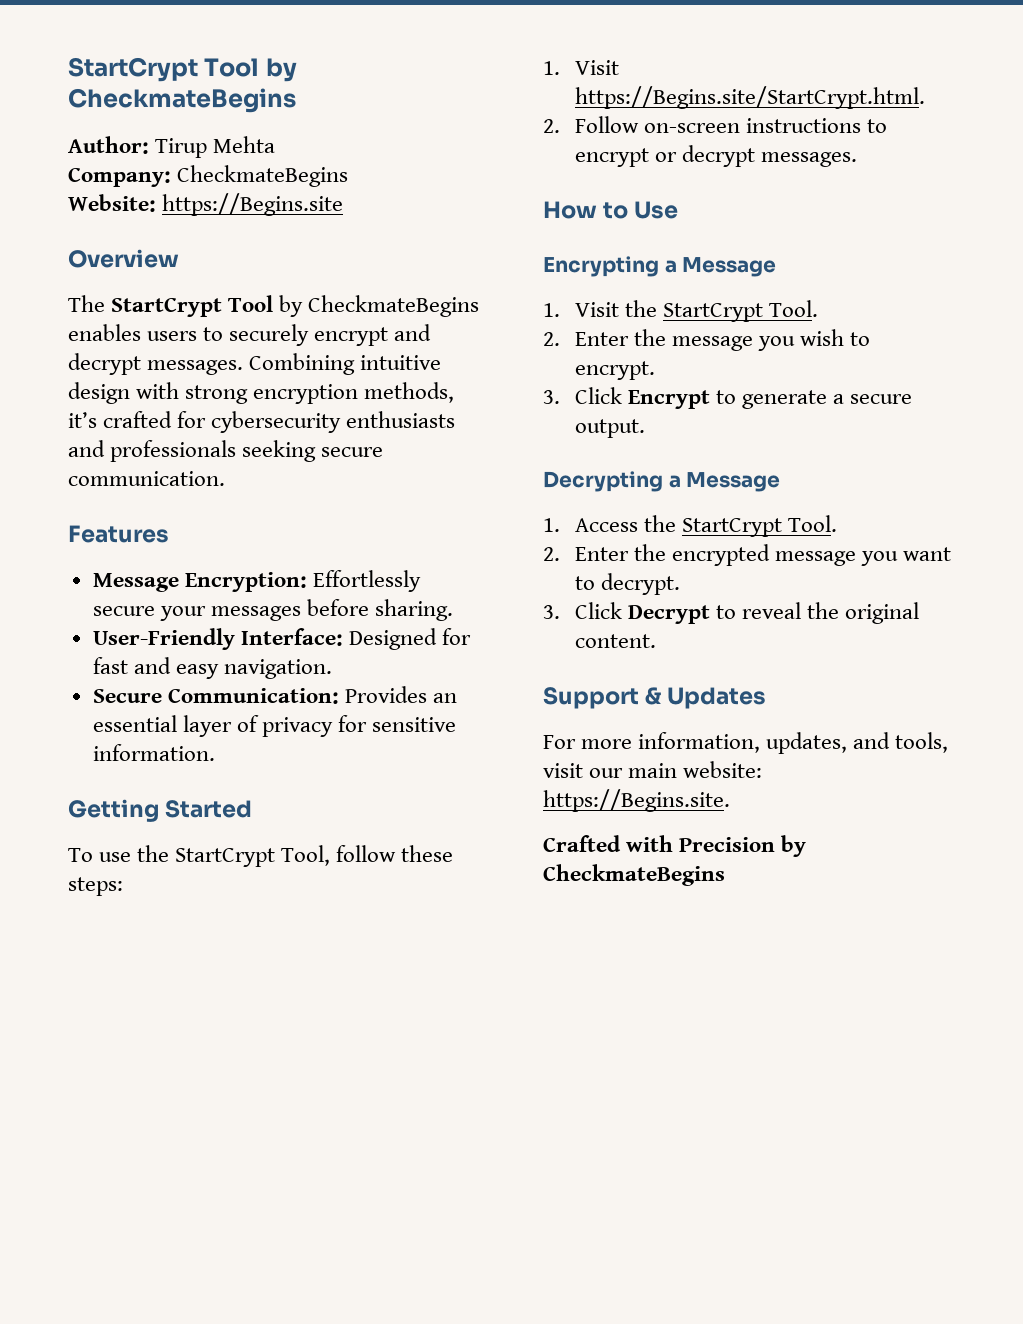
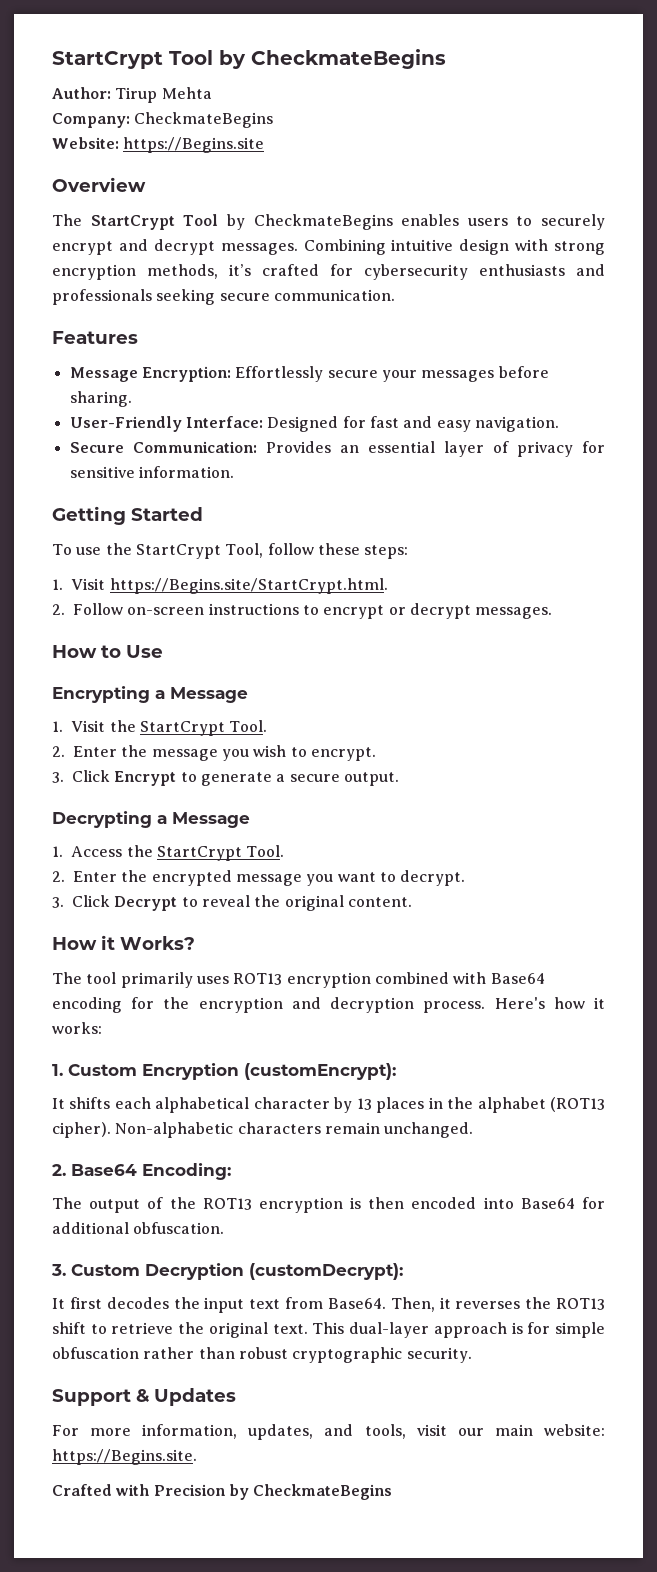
(656, 641) none -> [52,935,195,950] [52,972,545,988] [52,997,605,1013] [52,1022,102,1034] [52,1063,396,1080] [52,1097,605,1113] [52,1122,474,1138] [52,1163,231,1180] [52,1197,605,1213] [52,1222,225,1234] [51,1263,403,1280] [52,1297,605,1313] [52,1322,606,1338] [52,1347,472,1363] // How it Works? // The tool primarily uses ROT13 encryption combined with Base64 encoding for the encryption and decryption process. Here's how it works: // 1. Custom Encryption (customEncrypt): // It shifts each alphabetical character by 13 places in the alphabet (ROT13 cipher). Non-alphabetic characters remain unchanged. // 2. Base64 Encoding: // The output of the ROT13 encryption is then encoded into Base64 for additional obfuscation. // 3. Custom Decryption (customDecrypt): // It first decodes the input text from Base64. Then, it reverses the ROT13 shift to retrieve the original text. This dual-layer approach is for simple obfuscation rather than robust cryptographic security.

